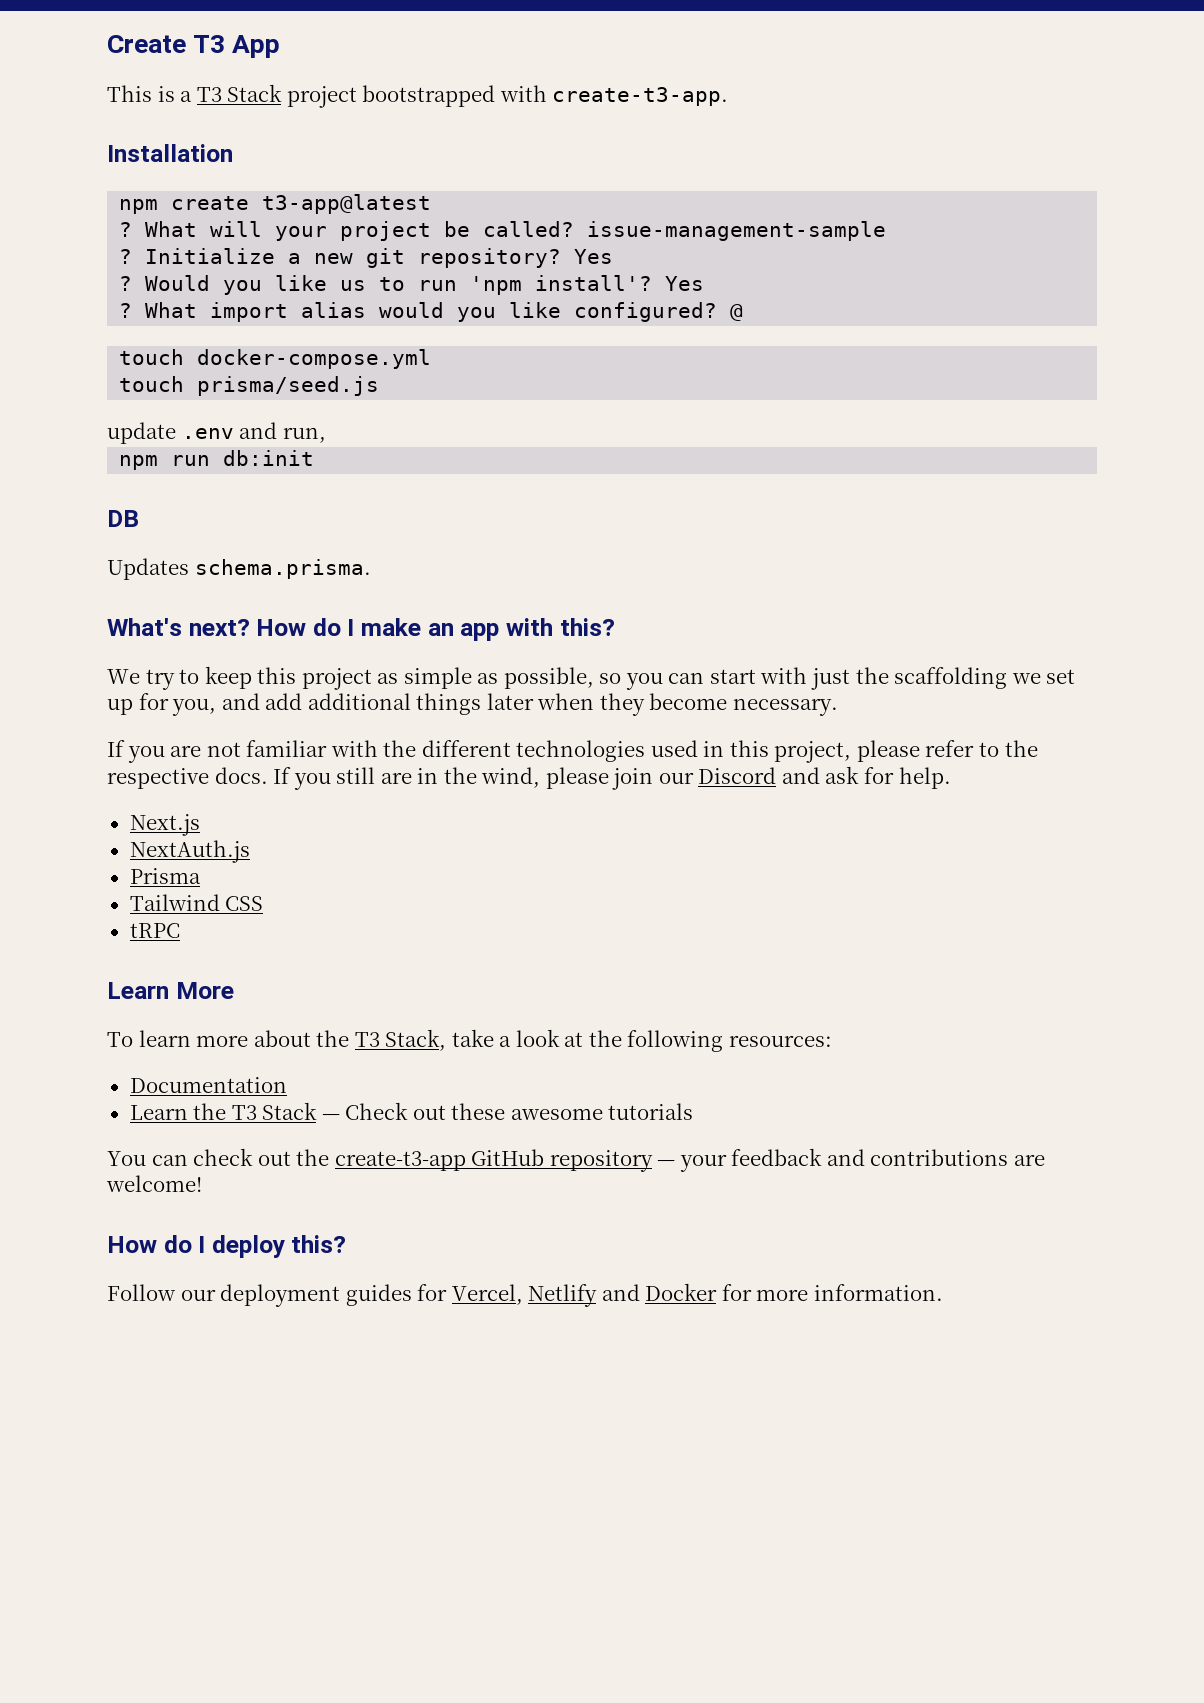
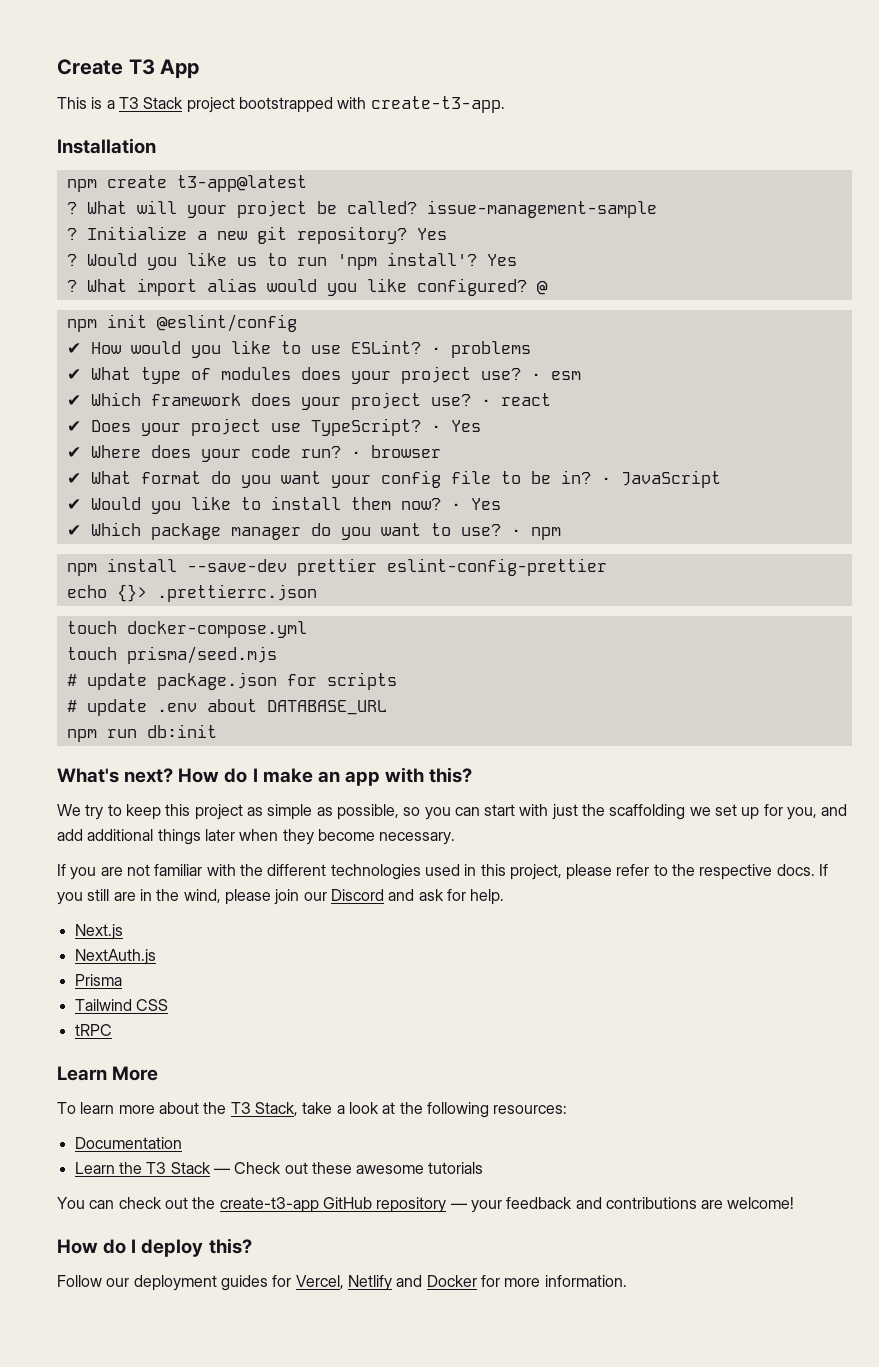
[119,349,432,369] [119,376,380,396] [107,422,326,444] touch docker-compose.yml // touch prisma/seed.js // update .env and run, -> [66,314,297,332] [66,340,531,358] [66,366,581,384] [66,392,551,410] [66,418,481,436] [66,445,441,462] [66,470,721,488] [66,496,501,514] [66,522,561,540] [66,558,607,576] [66,584,317,602] [66,621,307,638] [66,646,277,664] [66,672,397,690] [66,699,387,716] npm init @eslint/config // ✔ How would you like to use ESLint? · problems // ✔ What type of modules does your project use? · esm // ✔ Which framework does your project use? · react // ✔ Does your project use TypeScript? · Yes // ✔ Where does your code run? · browser // ✔ What format do you want your config file to be in? · JavaScript // ✔ Would you like to install them now? · Yes // ✔ Which package manager do you want to use? · npm // npm install --save-dev prettier eslint-config-prettier // echo {}> .prettierrc.json // touch docker-compose.yml // touch prisma/seed.mjs // # update package.json for scripts // # update .env about DATABASE_URL
[107,510,139,527] [107,558,371,580] // DB // Updates schema.prisma. -> (217, 731) none

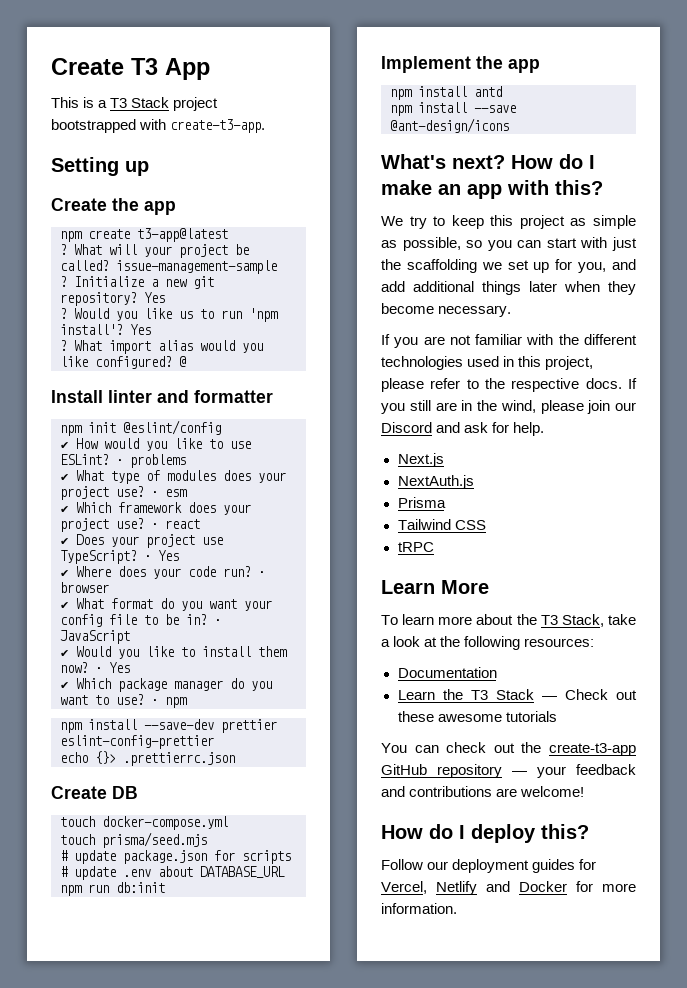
[57,138,156,154] Installation -> [51,157,149,176] [51,198,176,215] Setting up // Create the app
(548, 287) none -> [51,390,273,403] // Install linter and formatter
(317, 593) none -> [51,786,138,799] // Create DB
(217, 731) none -> [381,56,540,73] [390,86,502,100] [390,102,516,116] [390,118,509,133] // Implement the app // npm install antd // npm install --save @ant-design/icons

